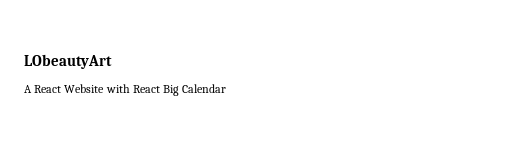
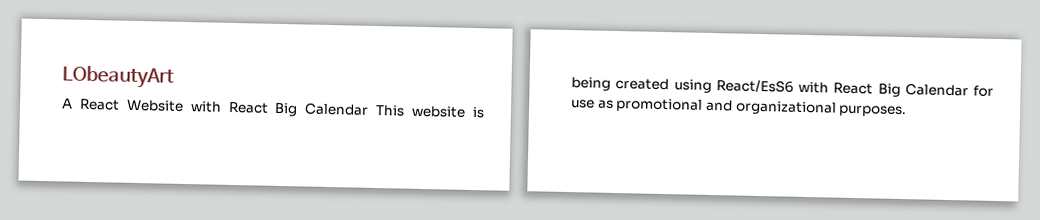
(227, 88) none -> [375,104,486,119] [571,77,994,97] [571,98,908,118] This website is being created using React/EsS6 with React Big Calendar for use as promotional and organizational purposes.

